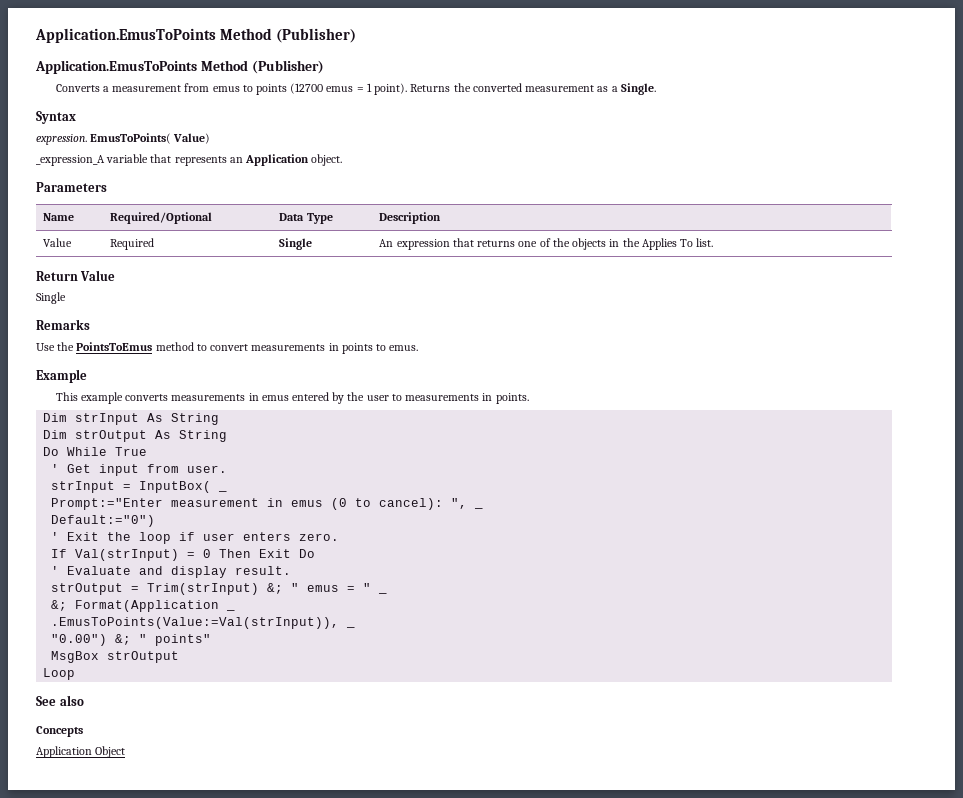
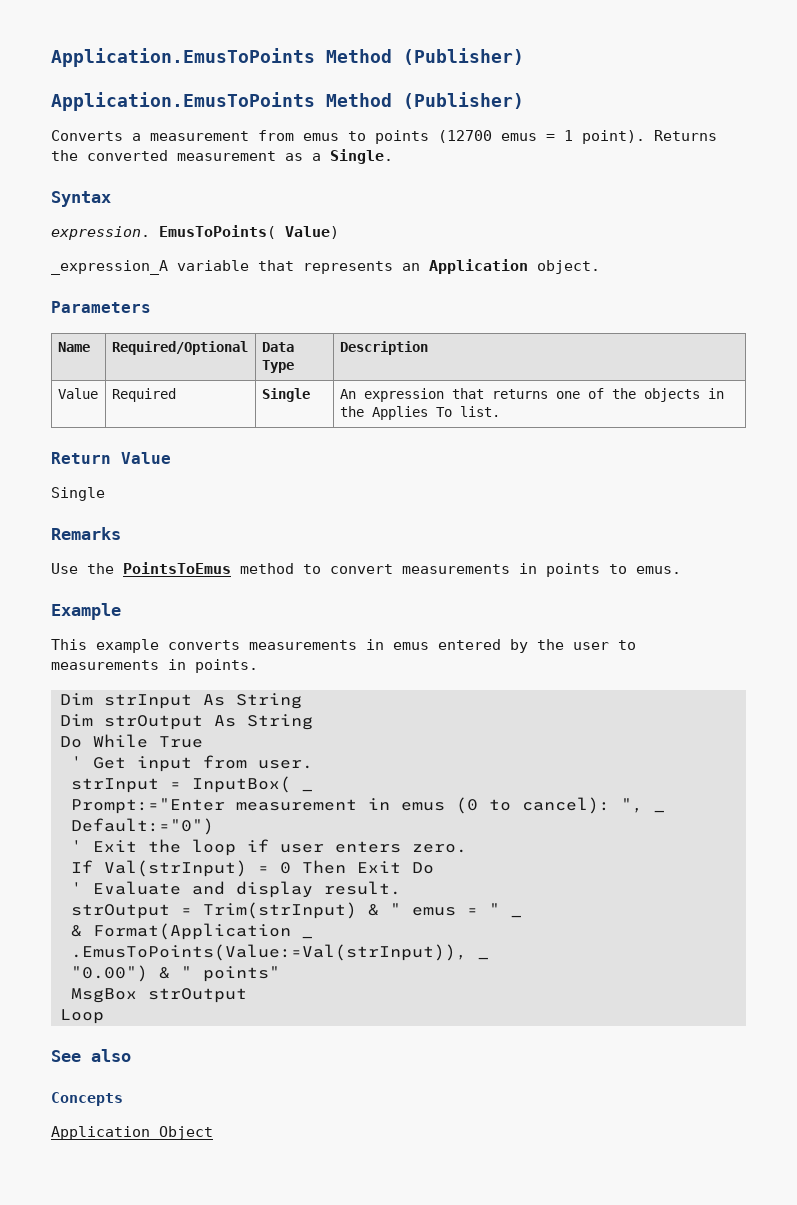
[267,583,284,594] &; -> [368,904,379,916] &
[51,600,68,611] &; -> [71,925,82,937] &
[115,634,132,645] &; -> [159,967,170,979] &

